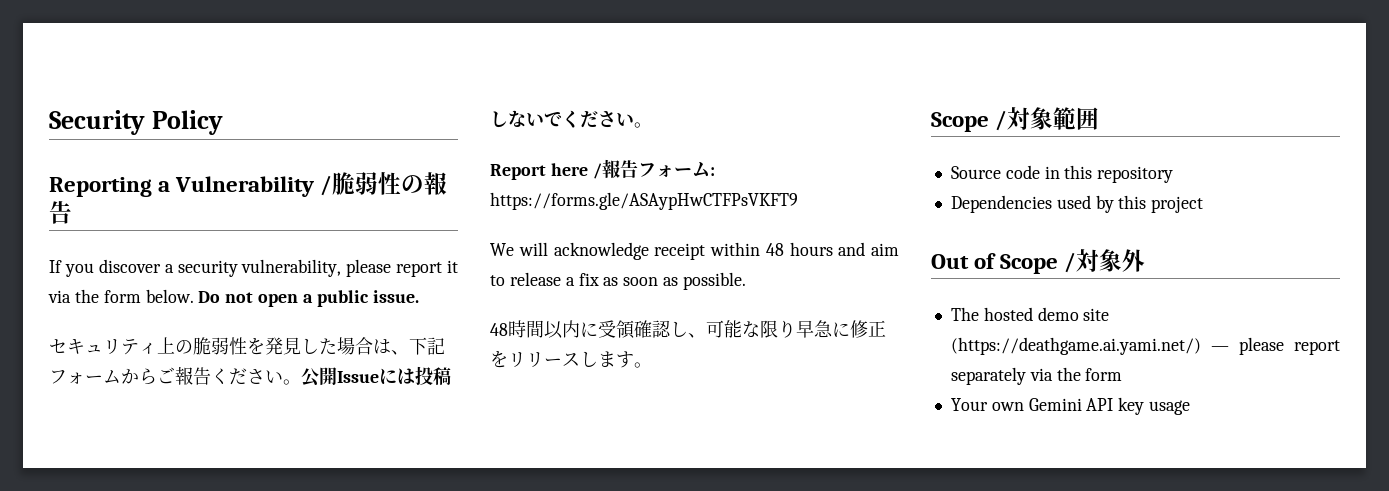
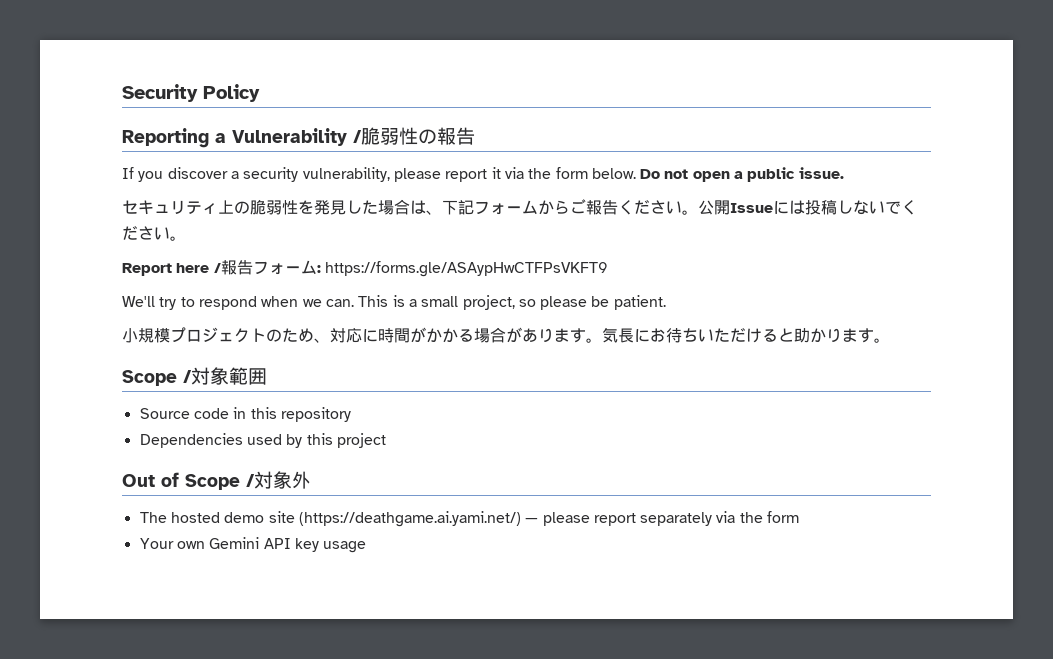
[490,242,899,260] [490,272,747,290] [490,320,886,339] [490,350,598,368] We will acknowledge receipt within 48 hours and aim to release a fix as soon as possible. // 48時間以内に受領確認し、可能な限り早急に修正をリリースし -> [122,295,666,310] [122,327,842,343] We'll try to respond when we can. This is a small project, so please be patient. // 小規模プロジェクトのため、対応に時間がかかる場合があります。気長にお待ちいただけると助かり

